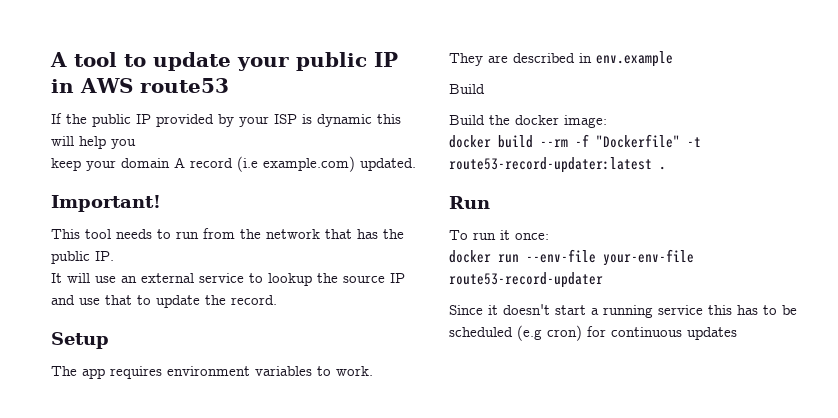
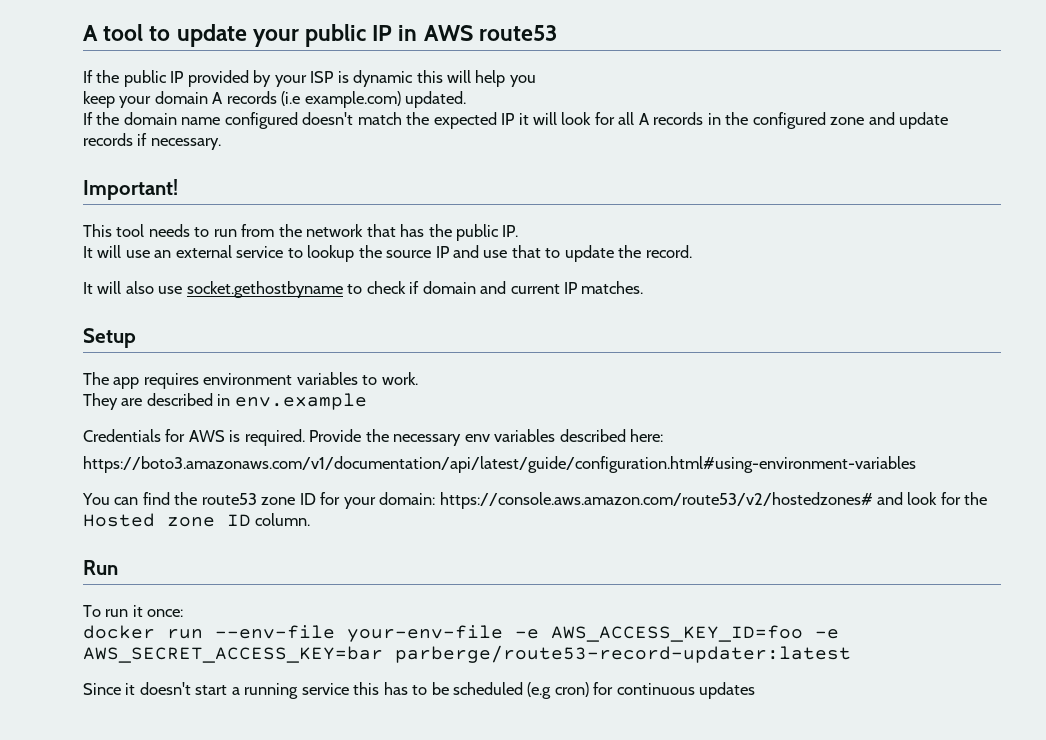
[190,158,233,168] record -> [226,91,277,104] records
(416, 164) none -> [83,112,949,129] [83,133,221,150] // If the domain name configured doesn't match the expected IP it will look for all A records in the configured zone and update records if necessary.
(277, 300) none -> [83,281,644,298] // It will also use socket.gethostbyname to check if domain and current IP matches.
[449,84,485,94] [449,115,607,128] [449,134,701,148] [449,157,666,173] Build // Build the docker image: // docker build --rm -f "Dockerfile" -t route53-record-updater:latest . -> [83,429,664,446] [83,456,916,473] [82,492,988,509] [83,513,311,527] Credentials for AWS is required. Provide the necessary env variables described here: // https://boto3.amazonaws.com/v1/documentation/api/latest/guide/configuration.html#using-environment-variables // You can find the route53 zone ID for your domain: https://console.aws.amazon.com/route53/v2/hostedzones# and look for the Hosted zone ID column.
[449,272,603,288] route53-record-updater -> [515,625,839,642] [83,645,851,663] -e AWS_ACCESS_KEY_ID=foo -e AWS_SECRET_ACCESS_KEY=bar parberge/route53-record-updater:latest

